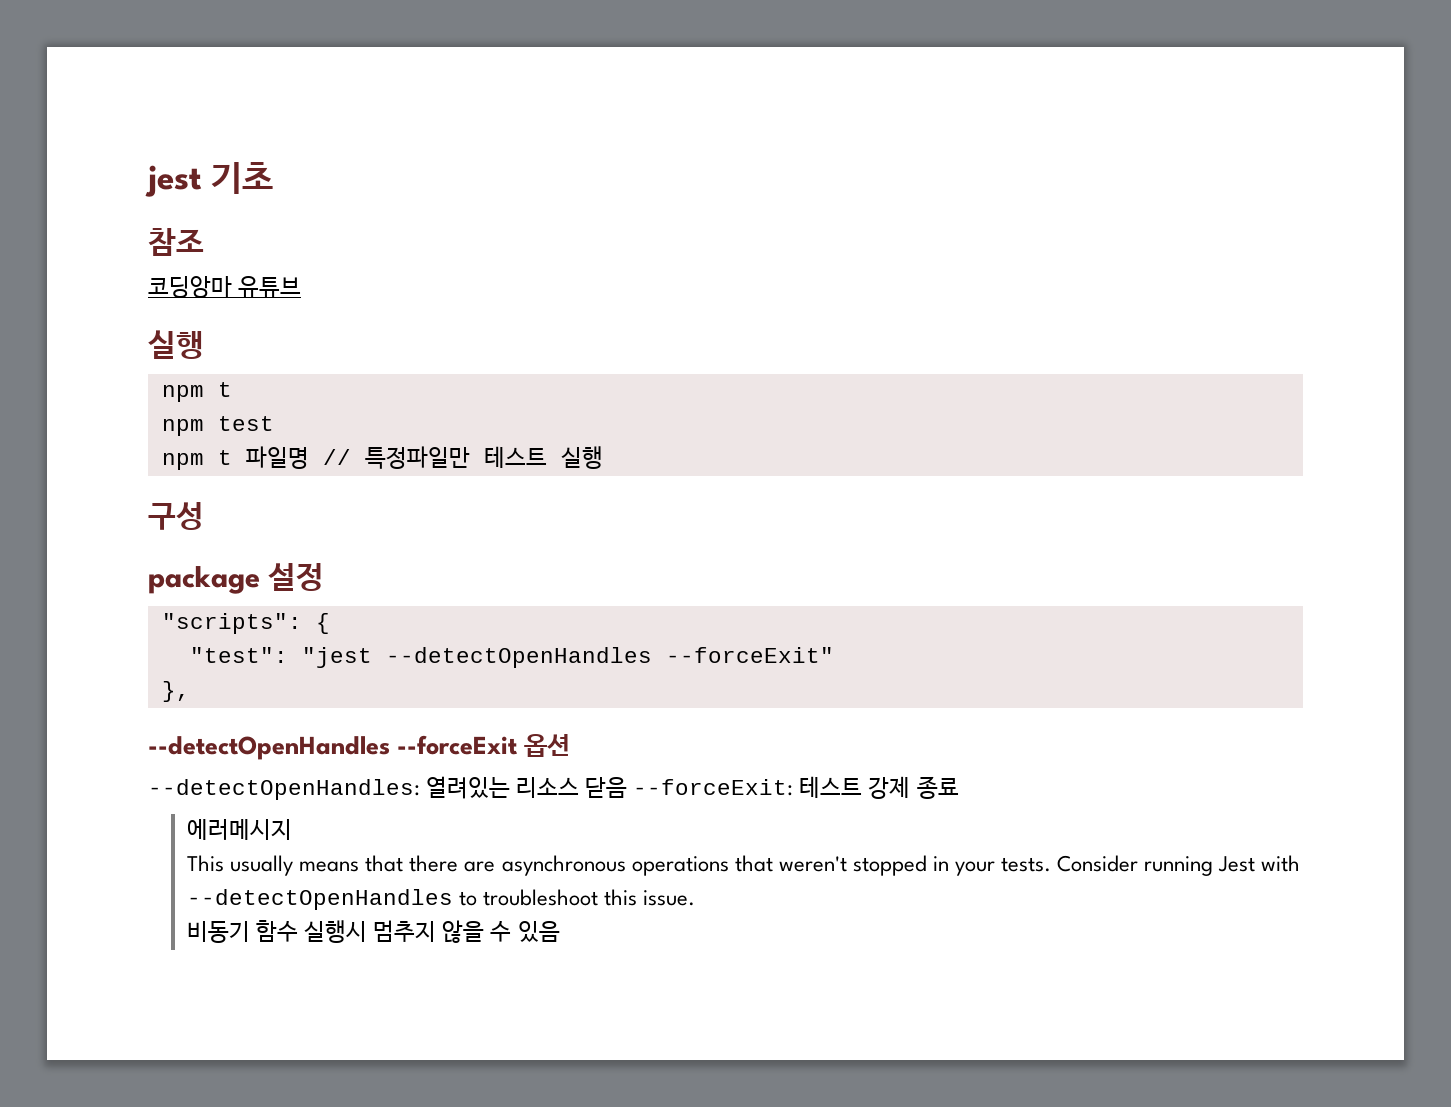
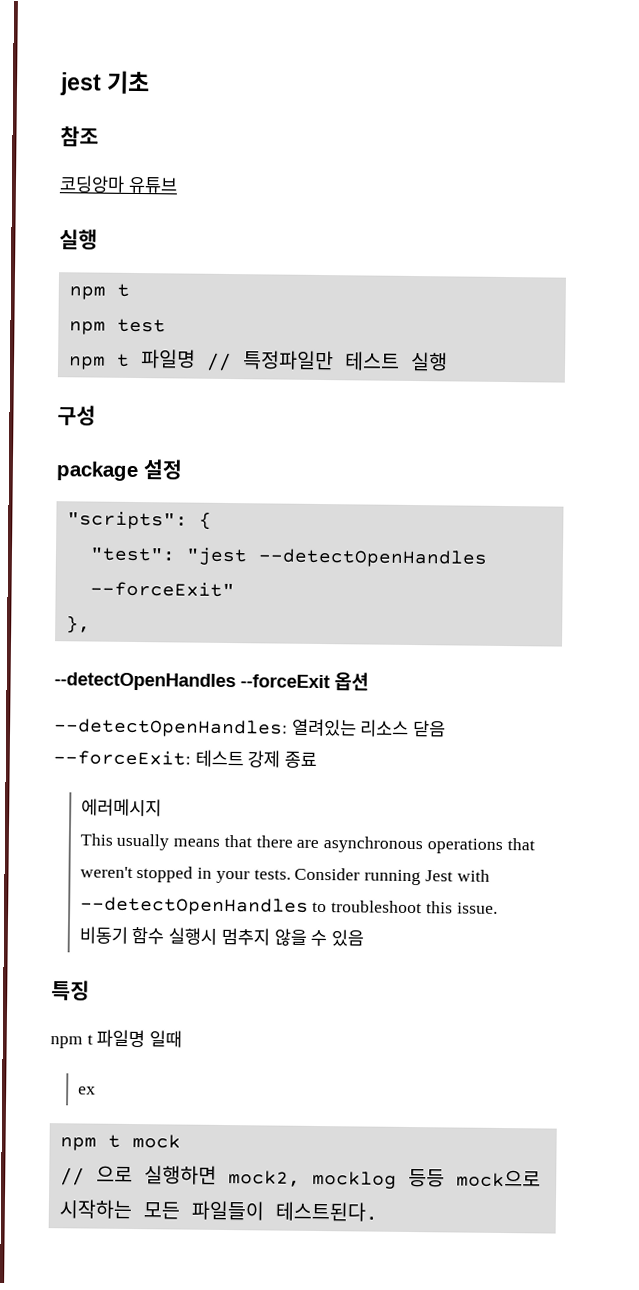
(560, 931) none -> [51,980,90,1001] [50,1029,183,1049] [77,1086,96,1095] [59,1133,181,1151] [59,1165,541,1189] [58,1199,378,1222] // 특징 // npm t 파일명 일때 // ex // npm t mock // // 으로 실행하면 mock2, mocklog 등등 mock으로 시작하는 모든 파일들이 테스트된다.

